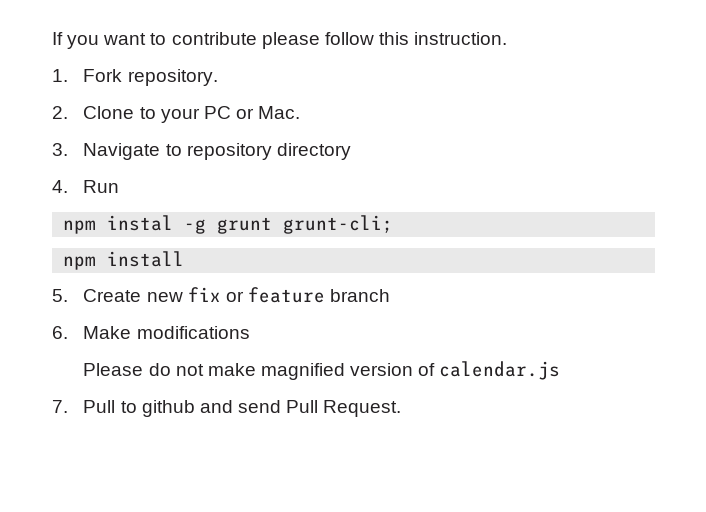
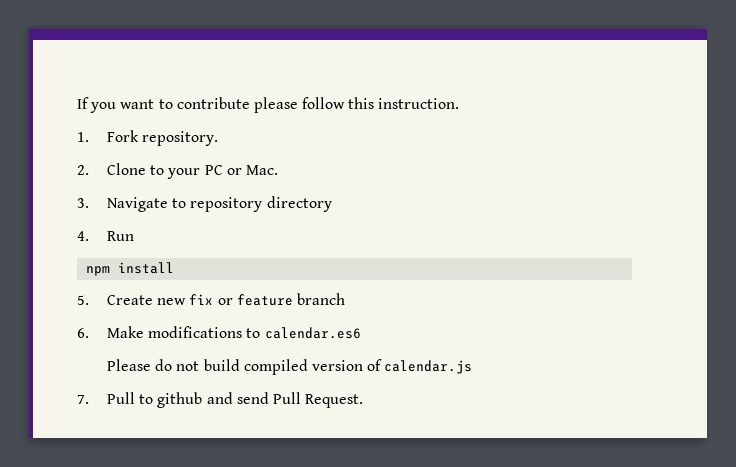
[63,215,394,234] // npm instal -g grunt grunt-cli; -> (135, 236) none
(250, 332) none -> [246,327,361,339] to calendar.es6
[207,363,345,380] make magnified -> [203,359,308,375] build compiled

